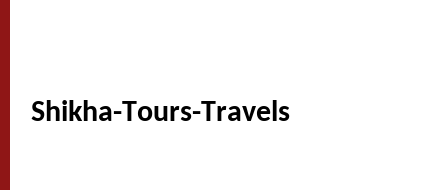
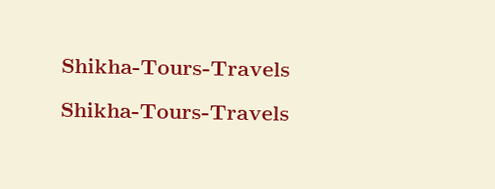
[31,100,290,121] Shikha-Tours-Travels -> [61,57,291,77] [60,101,290,121] Shikha-Tours-Travels // Shikha-Tours-Travels

